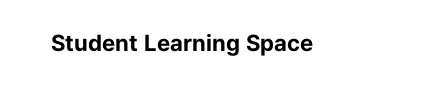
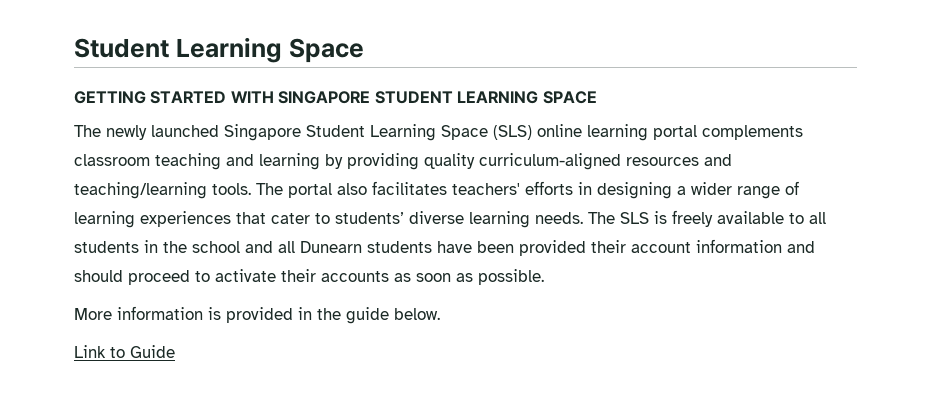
[51,33,314,56] Student Learning Space -> [74,37,364,63] [74,91,597,104] [74,124,803,141] [74,153,732,170] [74,181,799,199] [74,210,826,228] [74,239,815,256] [74,269,544,285] [74,306,440,324] [74,345,175,358] Student Learning Space // GETTING STARTED WITH SINGAPORE STUDENT LEARNING SPACE // The newly launched Singapore Student Learning Space (SLS) online learning portal complements classroom teaching and learning by providing quality curriculum-aligned resources and teaching/learning tools. The portal also facilitates teachers' efforts in designing a wider range of learning experiences that cater to students’ diverse learning needs. The SLS is freely available to all students in the school and all Dunearn students have been provided their account information and should proceed to activate their accounts as soon as possible. // More information is provided in the guide below. // Link to Guide

